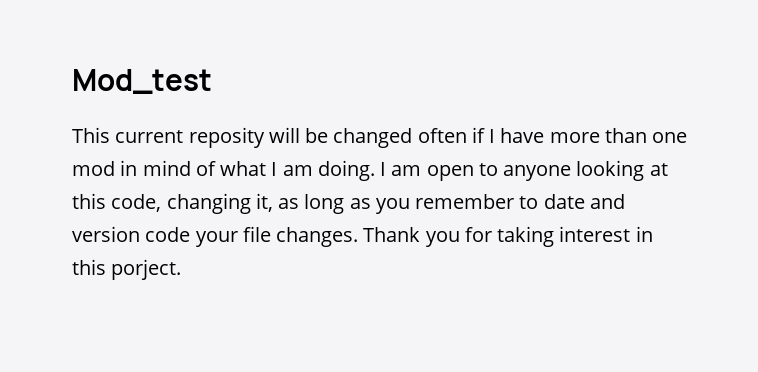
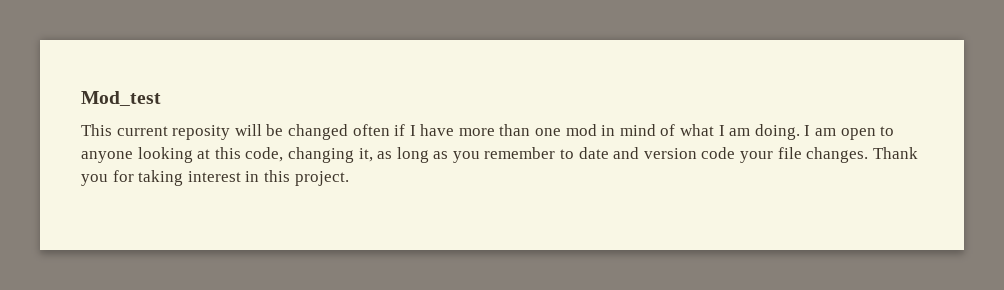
[111,259,182,280] porject. -> [294,171,349,186] project.

